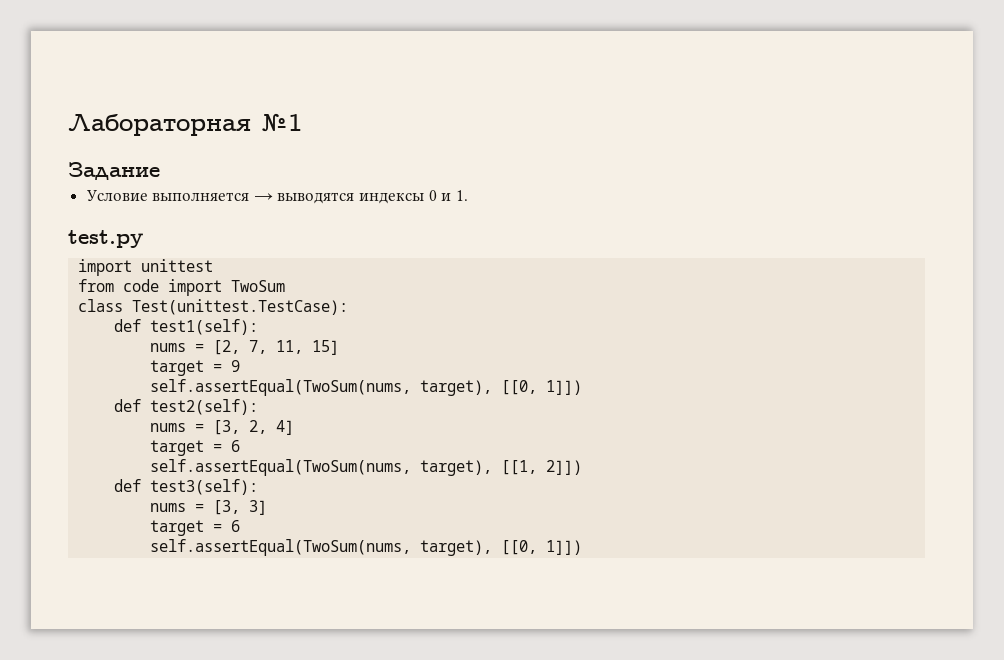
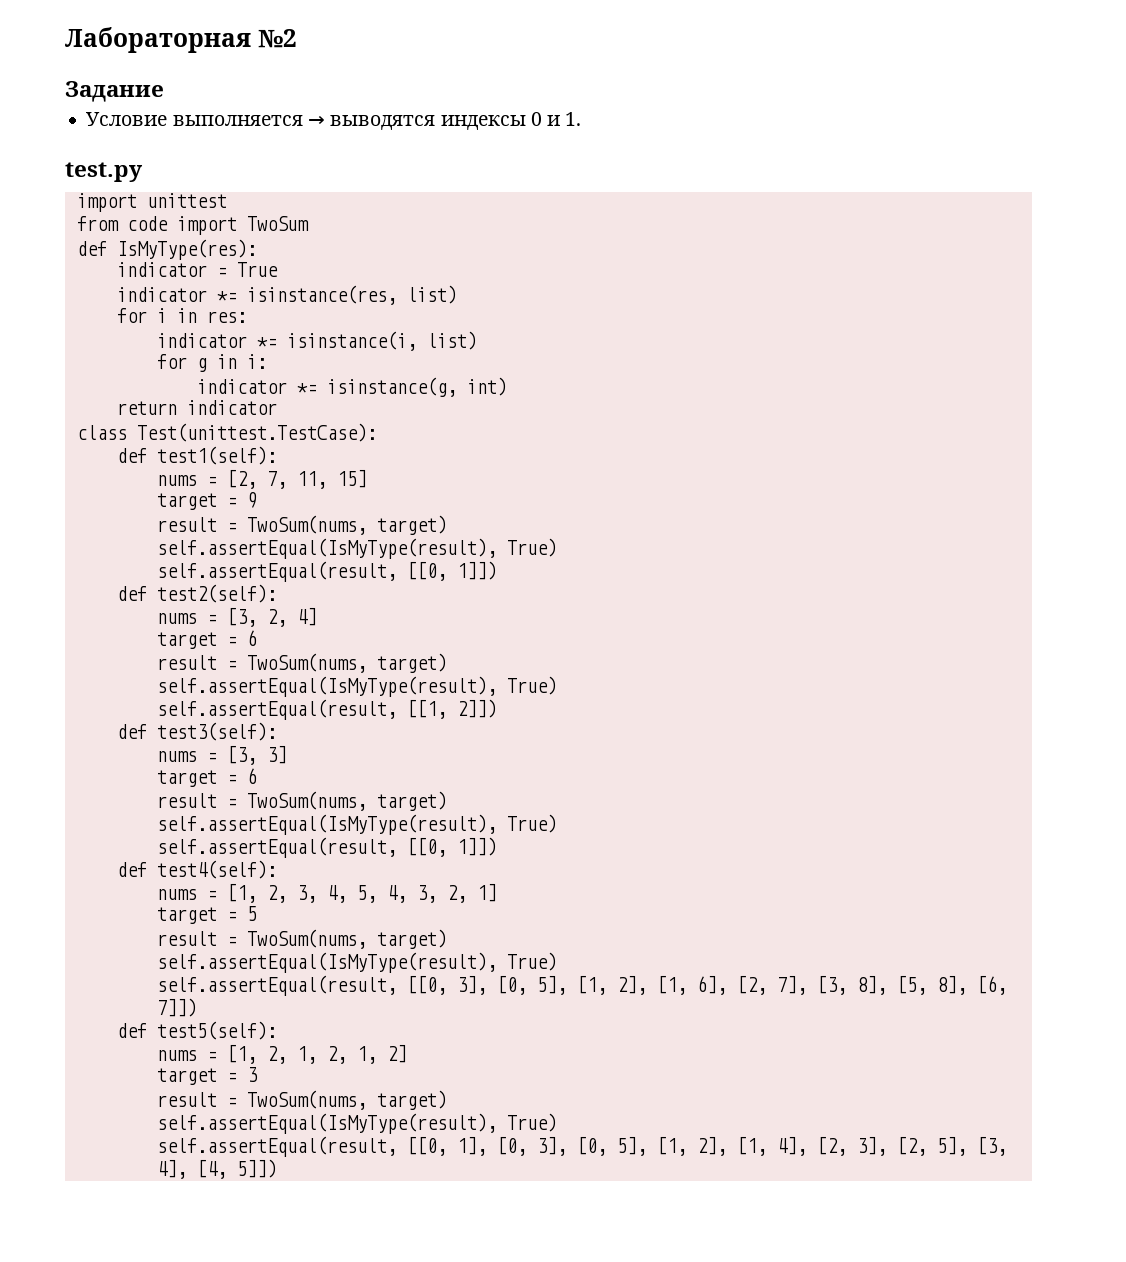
[261,113,302,132] №1 -> [257,29,297,48] №2
(286, 286) none -> [76,239,257,260] [116,262,278,277] [116,285,457,305] [116,308,247,323] [156,331,477,351] [156,354,267,372] [196,377,507,397] [116,400,277,415] // def IsMyType(res): // indicator = True // indicator *= isinstance(res, list) // for i in res: // indicator *= isinstance(i, list) // for g in i: // indicator *= isinstance(g, int) // return indicator
[150,379,493,396] self.assertEqual(TwoSum(nums, target), -> [156,515,447,535] [156,538,557,559] [156,561,397,582] result = TwoSum(nums, target) // self.assertEqual(IsMyType(result), True) // self.assertEqual(result,
[150,459,493,476] self.assertEqual(TwoSum(nums, target), -> [156,653,447,673] [156,676,557,697] [156,699,397,720] result = TwoSum(nums, target) // self.assertEqual(IsMyType(result), True) // self.assertEqual(result,
[150,539,583,556] self.assertEqual(TwoSum(nums, target), [[0, 1]]) -> [156,791,447,811] [156,814,557,835] [156,837,497,858] [116,860,277,879] [156,883,497,903] [156,906,257,924] [156,929,447,949] [156,952,557,973] [156,975,1007,996] [156,998,197,1017] [116,1021,277,1040] [156,1044,407,1064] [156,1067,258,1085] [156,1090,447,1110] [156,1113,557,1134] [156,1136,1007,1157] [156,1159,277,1179] result = TwoSum(nums, target) // self.assertEqual(IsMyType(result), True) // self.assertEqual(result, [[0, 1]]) // def test4(self): // nums = [1, 2, 3, 4, 5, 4, 3, 2, 1] // target = 5 // result = TwoSum(nums, target) // self.assertEqual(IsMyType(result), True) // self.assertEqual(result, [[0, 3], [0, 5], [1, 2], [1, 6], [2, 7], [3, 8], [5, 8], [6, 7]]) // def test5(self): // nums = [1, 2, 1, 2, 1, 2] // target = 3 // result = TwoSum(nums, target) // self.assertEqual(IsMyType(result), True) // self.assertEqual(result, [[0, 1], [0, 3], [0, 5], [1, 2], [1, 4], [2, 3], [2, 5], [3, 4], [4, 5]])

